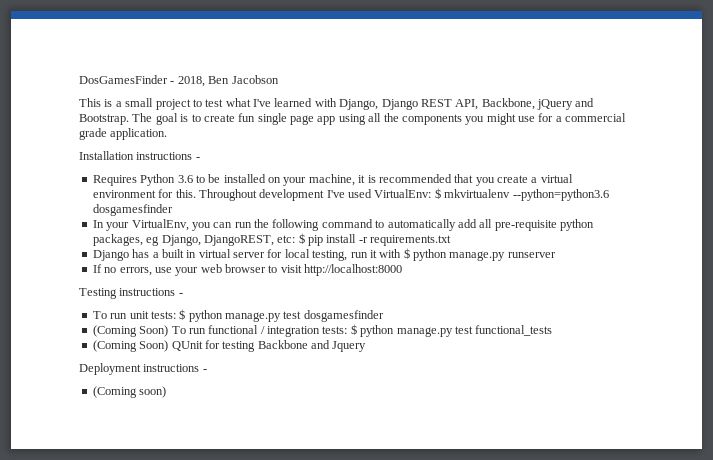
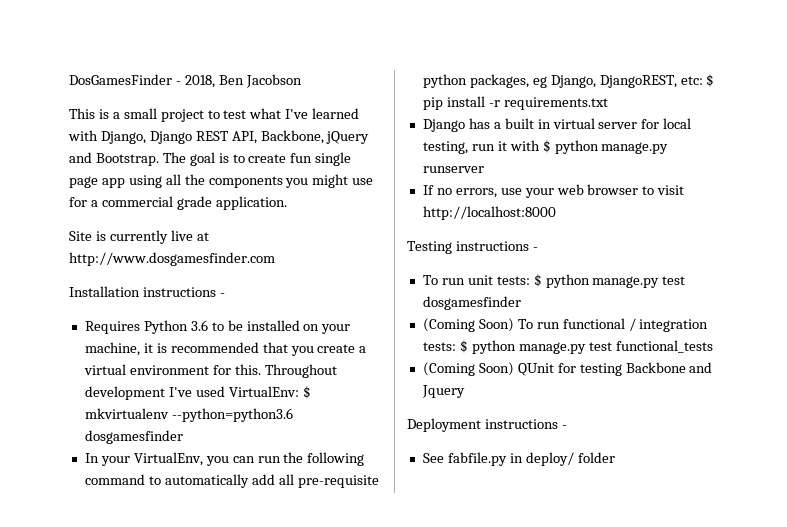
(168, 134) none -> [69,230,209,244] [69,252,275,266] // Site is currently live at http://www.dosgamesfinder.com
[92,386,167,398] (Coming soon) -> [422,452,615,466] See fabfile.py in deploy/ folder

